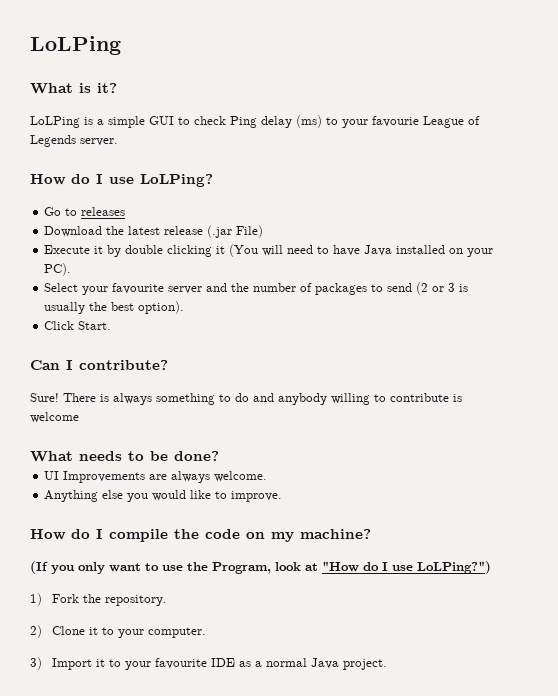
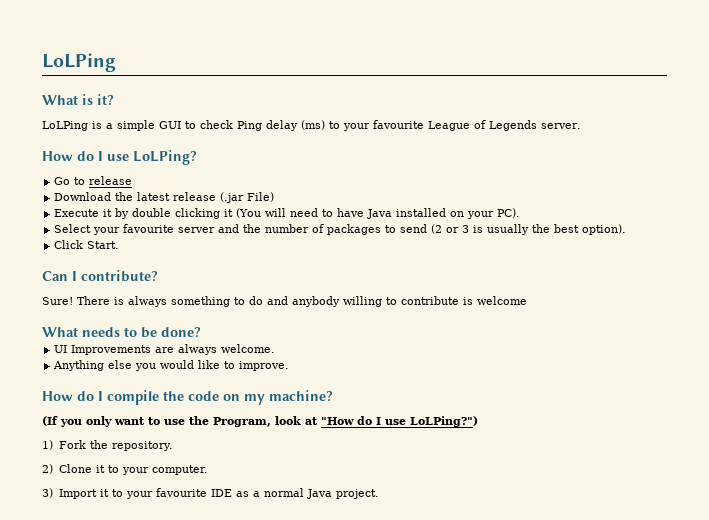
[372,116,419,127] favourie -> [373,120,424,129] favourite
[81,207,126,216] releases -> [89,176,133,185] release

